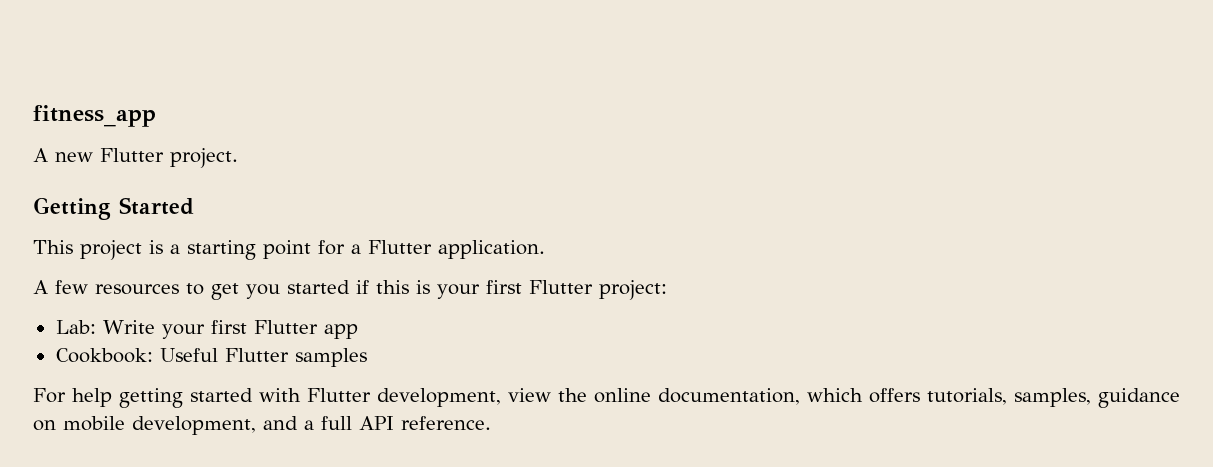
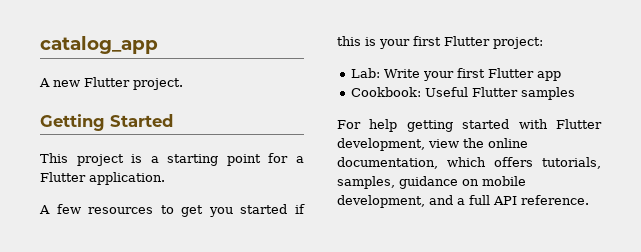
[33,105,156,127] fitness_app -> [40,36,158,54] catalog_app

